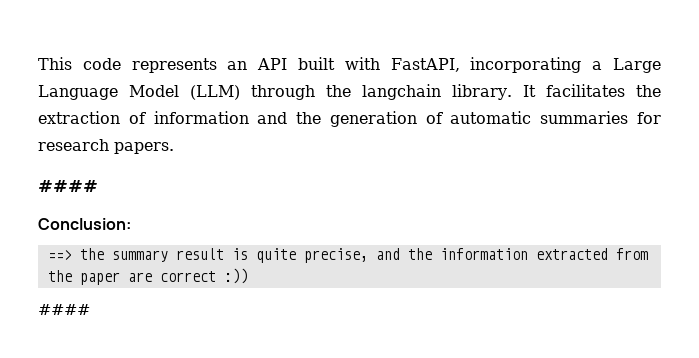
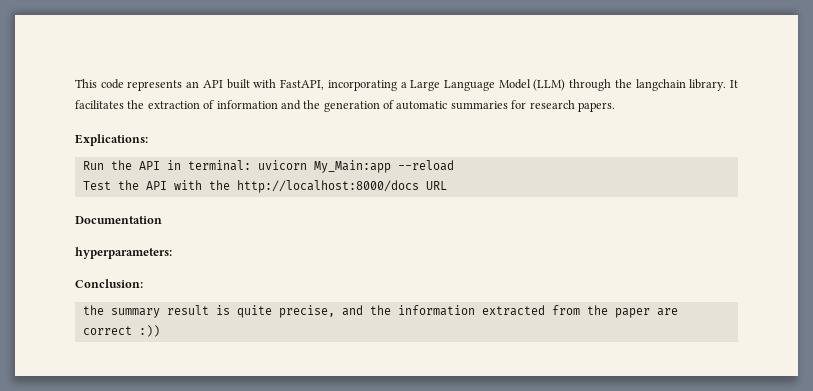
[38,180,98,192] #### -> [75,134,148,146] [82,160,454,173] [82,180,447,193] [75,216,162,224] [75,247,172,259] Explications: // Run the API in terminal: uvicorn My_Main:app --reload // Test the API with the http://localhost:8000/docs URL // Documentation // hyperparameters:
[47,250,72,260] ==> -> (143, 283) none
[38,304,90,315] // #### -> (160, 331) none

